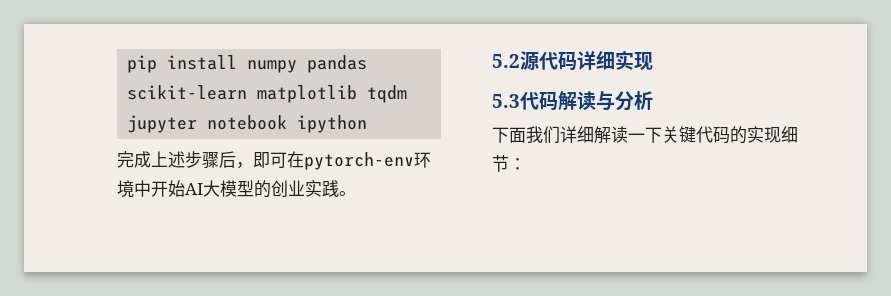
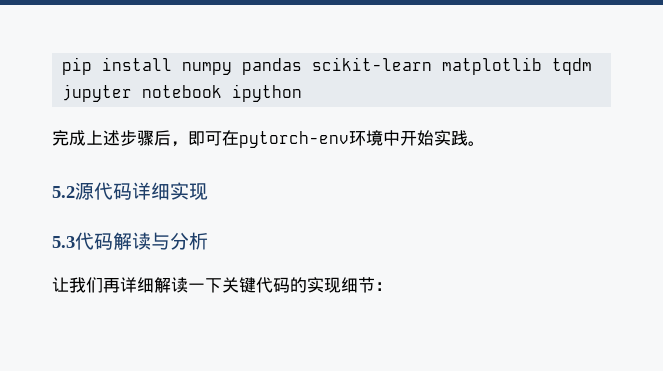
[185,180,305,198] AI大模型的创业 -> (434, 138) none
[492,126,560,144] 下面我们 -> [52,277,120,293] 让我们再

